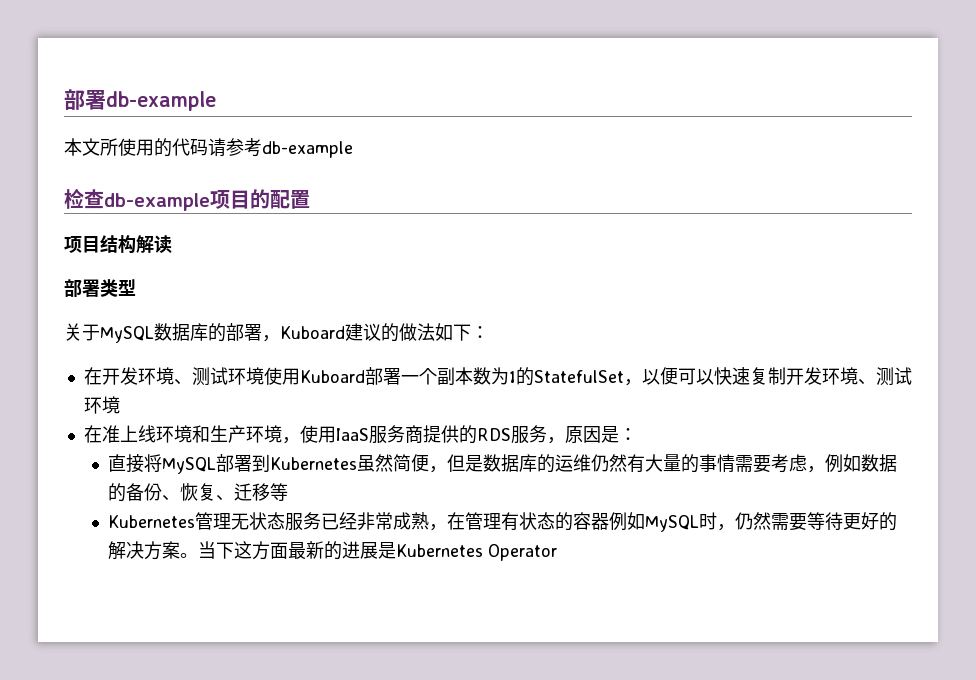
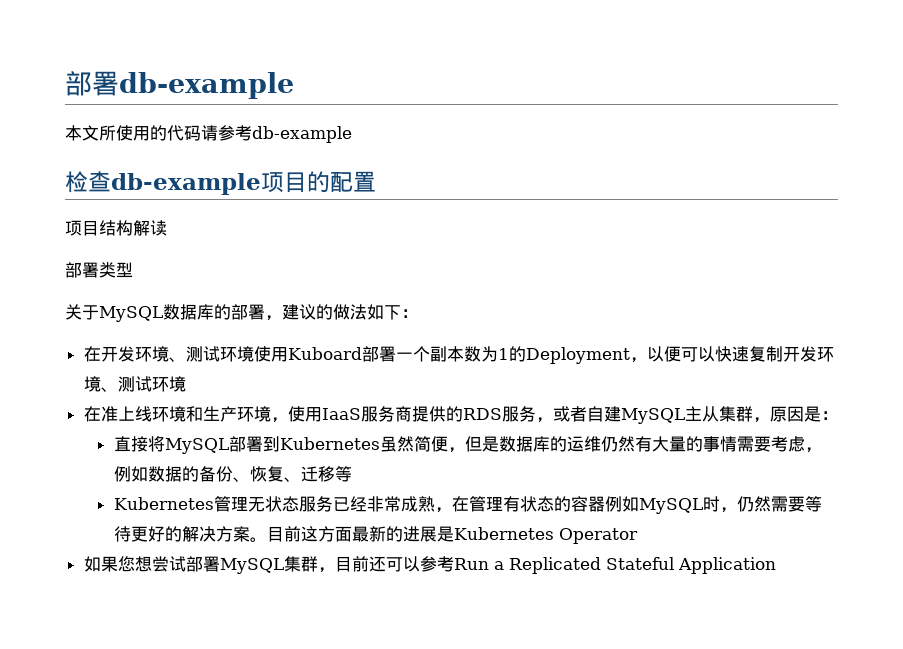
[280,326,345,339] Kuboard -> (282, 318) none
[533,370,624,383] StatefulSet -> [525,347,630,364] Deployment
(565, 440) none -> [552,406,770,424] 或者自建MySQL主从集群，
[198,541,235,559] 当下 -> [266,526,301,542] 目前
(558, 552) none -> [83,556,776,574] // 如果您想尝试部署MySQL集群，目前还可以参考Run a Replicated Stateful Application

